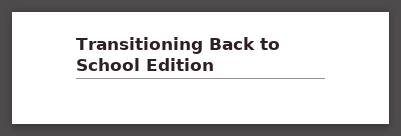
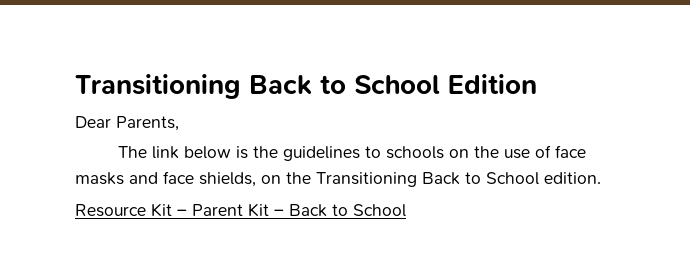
(214, 64) none -> [75,116,179,131] [117,145,586,161] [75,171,601,187] [75,203,406,217] // Dear Parents, // The link below is the guidelines to schools on the use of face masks and face shields, on the Transitioning Back to School edition. // Resource Kit – Parent Kit – Back to School

